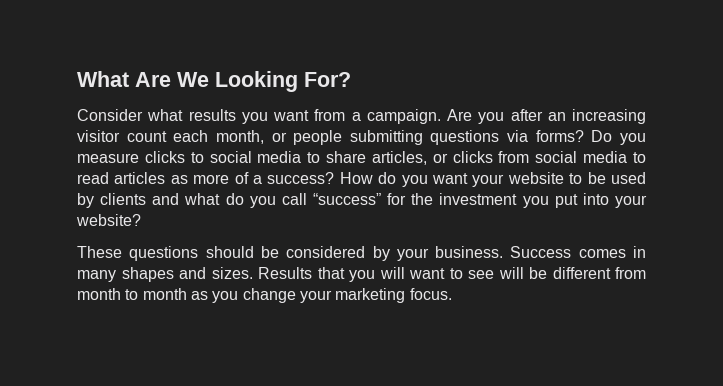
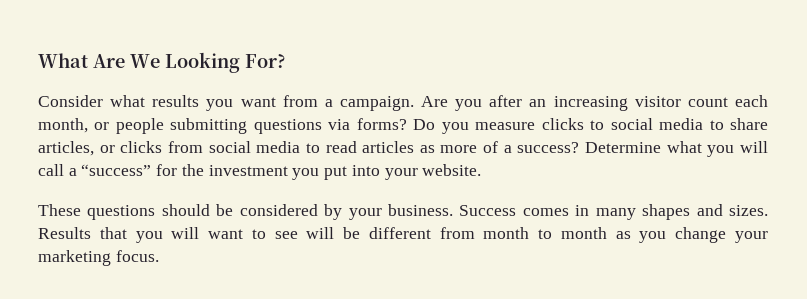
[339,172,646,187] [77,193,307,208] How do you want your website to be used by clients and what do you call -> [585,141,768,157] [38,164,77,176] Determine what you will call a
[76,214,141,226] website? -> [422,164,482,176] website.

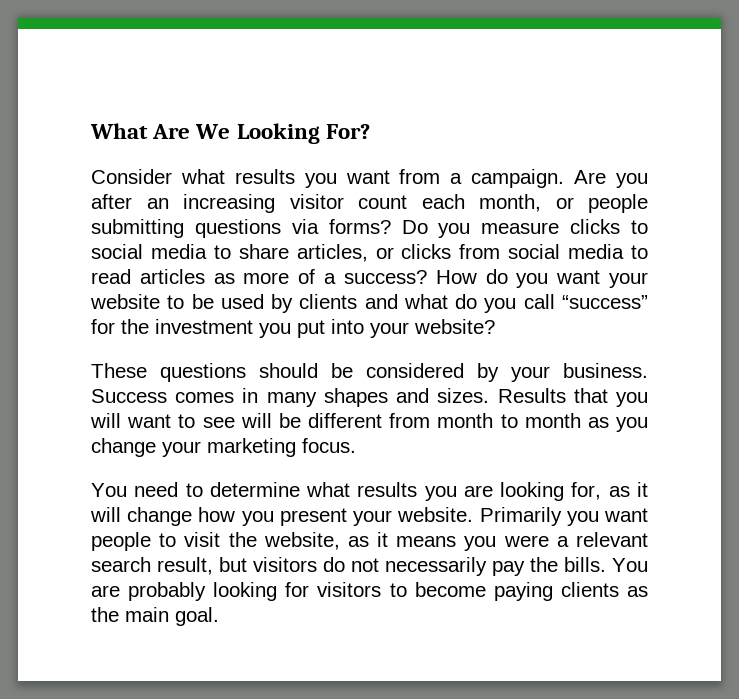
[585,141,768,157] [38,164,77,176] Determine what you will call a -> [435,269,648,288] [90,294,555,313] How do you want your website to be used by clients and what do you call
[422,164,482,176] website. -> [414,319,495,334] website?
(159, 256) none -> [91,482,648,501] [90,507,648,526] [91,532,648,551] [91,557,648,576] [91,582,648,601] [91,607,219,626] // You need to determine what results you are looking for, as it will change how you present your website. Primarily you want people to visit the website, as it means you were a relevant search result, but visitors do not necessarily pay the bills. You are probably looking for visitors to become paying clients as the main goal.

